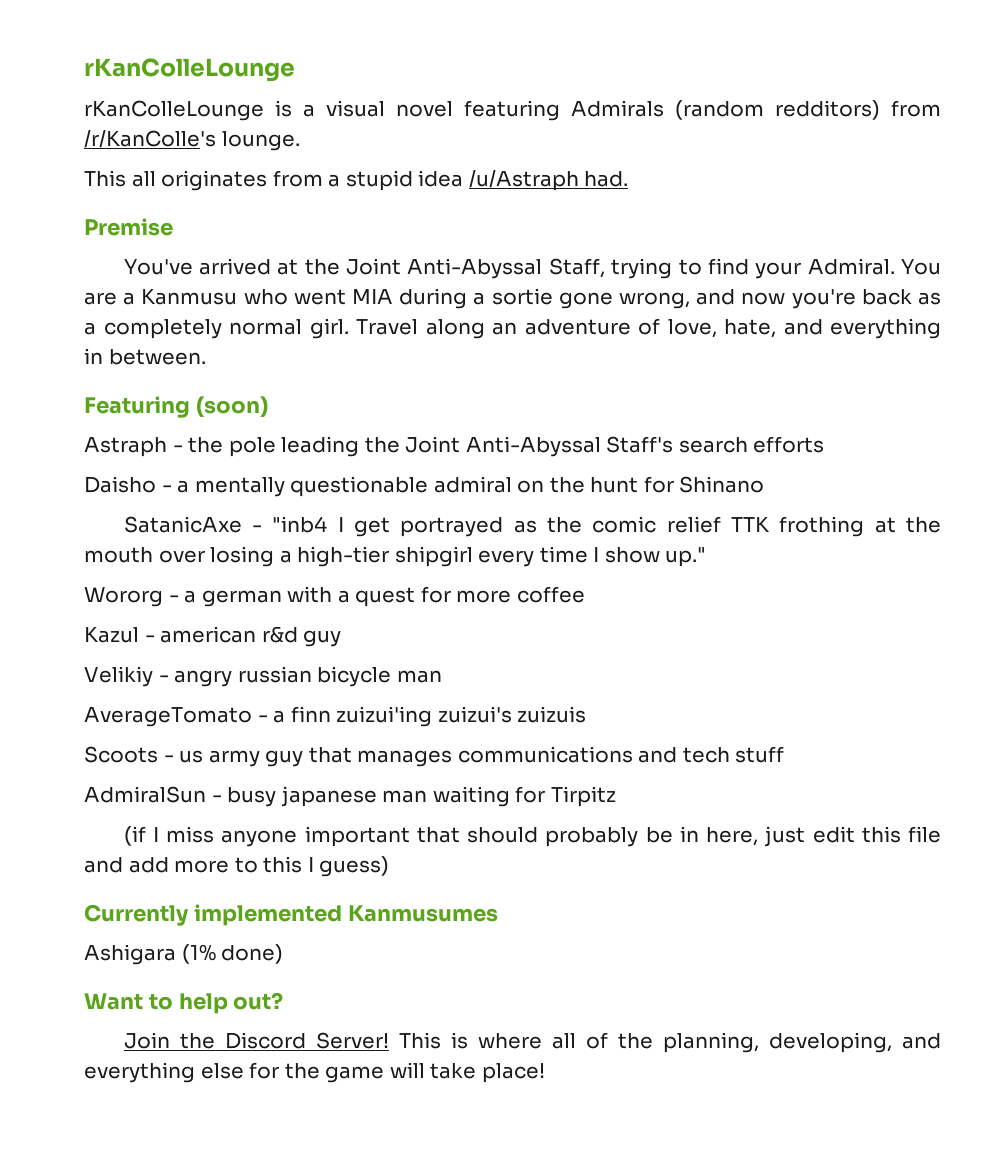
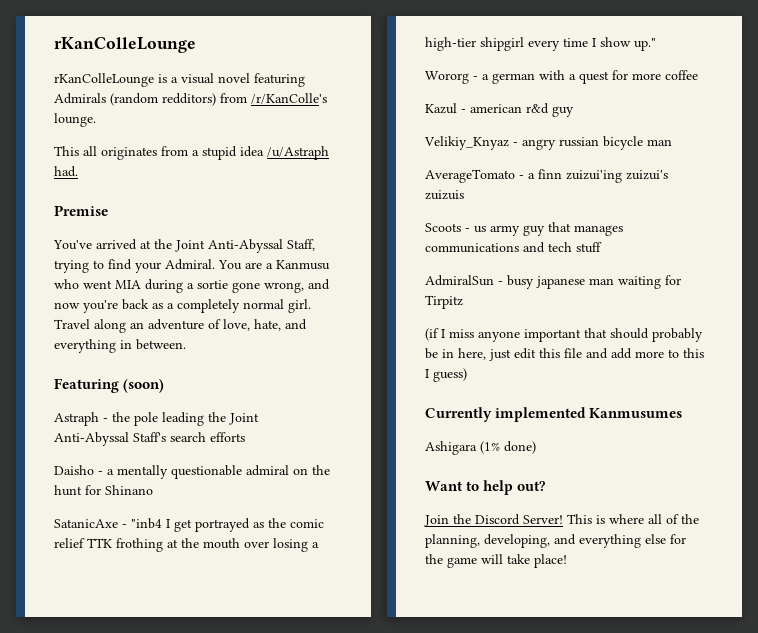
[84,666,153,687] Velikiy -> [424,136,509,150] Velikiy_Knyaz

